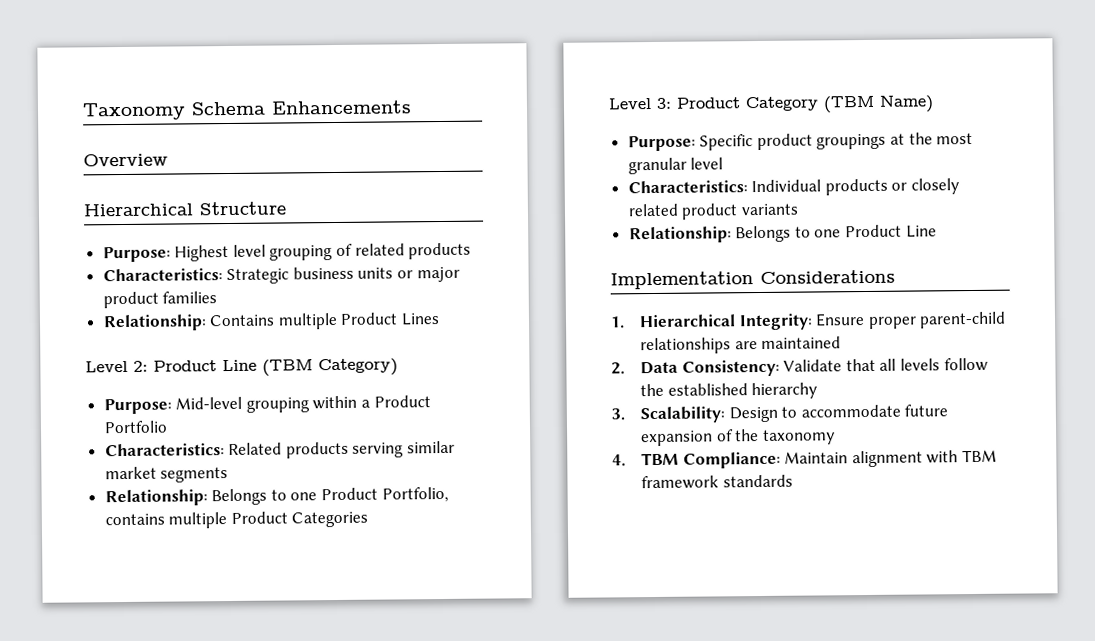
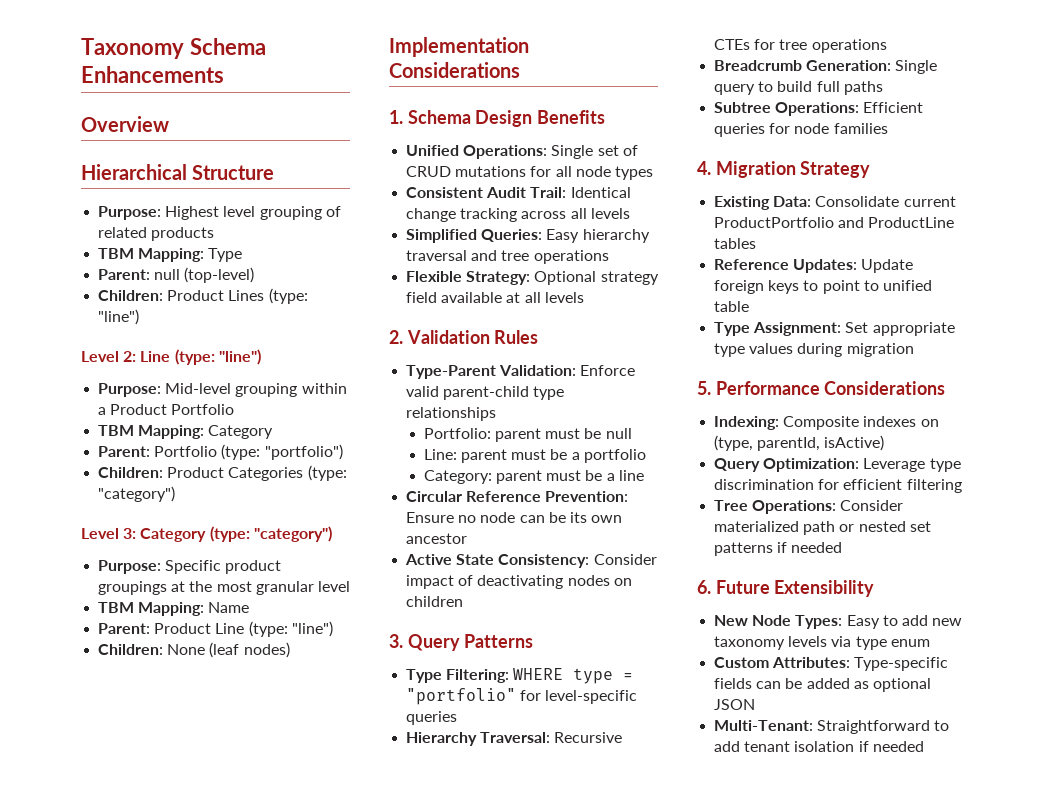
[102,266,460,285] [102,291,218,309] [102,312,338,332] Characteristics: Strategic business units or major product families // Relationship: Contains multiple -> [98,248,243,262] [98,267,255,283] [98,290,164,301] TBM Mapping: Type // Parent: null (top-level) // Children:
(441, 319) none -> [268,288,308,304] [98,309,140,325] (type: "line")
[153,358,398,377] Product Line (TBM Category) -> [140,349,261,365] Line (type: "line")
[104,440,456,459] [104,466,229,483] [104,486,449,507] [104,512,228,529] Characteristics: Related products serving similar market segments // Relationship: Belongs to one Product Portfolio, contains multiple -> [98,425,274,439] [98,444,343,460] [98,467,164,478] TBM Mapping: Category // Parent: Portfolio (type: "portfolio") // Children:
(369, 519) none -> [307,465,347,481] [98,486,176,502] (type: "category")
[676,95,934,113] Product Category (TBM Name) -> [140,526,332,542] Category (type: "category")
[627,178,961,196] [627,203,799,220] [628,224,937,244] [610,269,895,290] [610,311,1007,331] [640,336,842,355] [611,357,988,377] [640,382,819,400] [611,404,949,424] [641,429,836,447] [612,449,998,469] [641,474,793,490] Characteristics: Individual products or closely related product variants // Relationship: Belongs to one Product Line // Implementation Considerations // 1. Hierarchical Integrity: Ensure proper parent-child relationships are maintained // 2. Data Consistency: Validate that all levels follow the established hierarchy // 3. Scalability: Design to accommodate future expansion of the taxonomy // 4. TBM Compliance: Maintain alignment with TBM framework standards -> [98,602,250,616] [98,621,333,637] [98,642,290,658] [389,37,529,57] [389,62,520,78] [389,110,606,127] [406,145,638,159] [406,166,653,180] [406,187,631,198] [406,208,630,222] [406,229,650,243] [406,250,609,264] [406,271,659,285] [406,292,584,303] [389,330,539,344] [406,365,636,379] [406,386,565,400] [406,407,497,421] [423,428,632,442] [423,449,646,463] [423,470,644,484] [406,491,629,502] [406,512,623,523] [406,533,468,544] [405,554,657,568] [406,575,632,589] [406,596,464,607] [389,634,534,651] [406,668,634,684] [406,688,638,705] [406,711,458,725] [406,732,623,746] [714,39,887,53] [714,60,938,74] [714,81,883,95] [714,102,924,116] [714,123,888,137] [697,161,871,178] [714,196,956,210] [714,217,955,228] [714,238,757,249] [714,259,914,273] [714,280,932,294] [714,301,750,312] [714,322,955,336] [714,343,914,357] [697,381,946,395] [714,416,939,430] [714,435,885,451] [714,458,961,472] [714,479,962,493] [714,500,904,514] [714,521,931,535] [714,542,843,556] [697,580,875,597] [714,615,963,629] [714,636,930,650] [714,657,949,671] [714,678,931,692] [714,699,756,710] [714,720,950,734] [714,741,924,752] TBM Mapping: Name // Parent: Product Line (type: "line") // Children: None (leaf nodes) // Implementation Considerations // 1. Schema Design Benefits // Unified Operations: Single set of CRUD mutations for all node types // Consistent Audit Trail: Identical change tracking across all levels // Simplified Queries: Easy hierarchy traversal and tree operations // Flexible Strategy: Optional strategy field available at all levels // 2. Validation Rules // Type-Parent Validation: Enforce valid parent-child type relationships // Portfolio: parent must be null // Line: parent must be a portfolio // Category: parent must be a line // Circular Reference Prevention: Ensure no node can be its own ancestor // Active State Consistency: Consider impact of deactivating nodes on children // 3. Query Patterns // Type Filtering: WHERE type = "portfolio" for level-specific queries // Hierarchy Traversal: Recursive CTEs for tree operations // Breadcrumb Generation: Single query to build full paths // Subtree Operations: Efficient queries for node families // 4. Migration Strategy // Existing Data: Consolidate current ProductPortfolio and ProductLine tables // Reference Updates: Update foreign keys to point to unified table // Type Assignment: Set appropriate type values during migration // 5. Performance Considerations // Indexing: Composite indexes on (type, parentId, isActive) // Query Optimization: Leverage type discrimination for efficient filtering // Tree Operations: Consider materialized path or nested set patterns if needed // 6. Future Extensibility // New Node Types: Easy to add new taxonomy levels via type enum // Custom Attributes: Type-specific fields can be added as optional JSON // Multi-Tenant: Straightforward to add tenant isolation if needed

